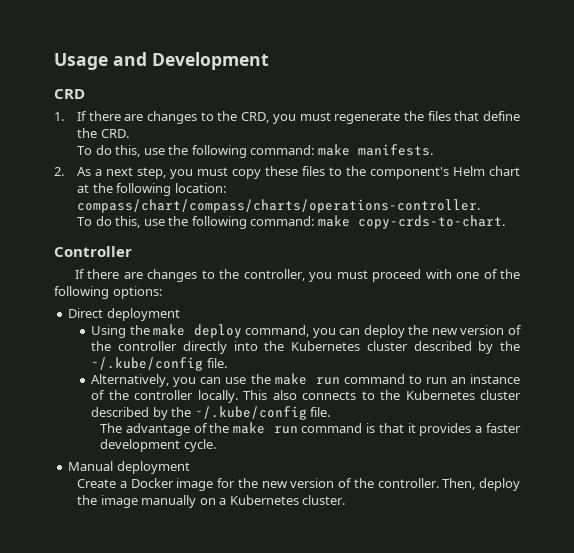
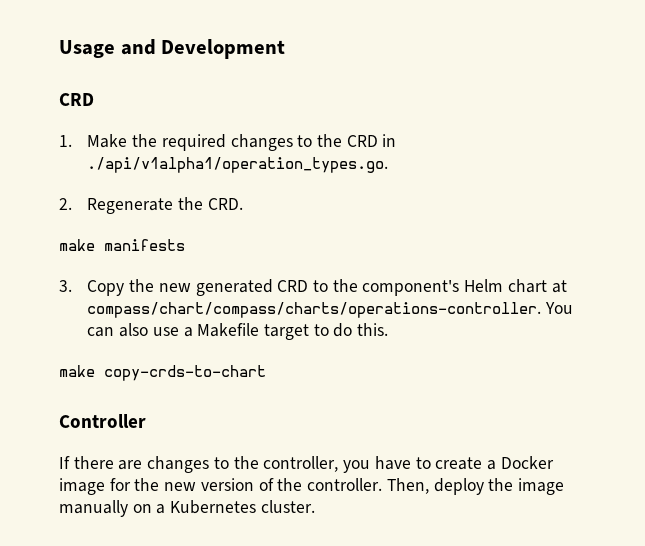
[77,111,520,124] [77,128,129,138] [77,144,433,158] [54,166,326,179] If there are changes to the CRD, you must regenerate the files that define the CRD. // To do this, use the following command: make manifests. // 2. As a next step, you must copy these files -> [87,134,397,151] [87,157,389,173] [59,197,243,214] [59,239,185,251] [59,279,309,296] Make the required changes to the CRD in ./api/v1alpha1/operation_types.go. // 2. Regenerate the CRD. // make manifests // 3. Copy the new generated CRD
[92,183,226,196] [77,199,481,213] [77,215,505,229] the following location: compass/chart/compass/charts/operations-controller. // To do this, use the following command: make copy-crds-to-chart. -> [87,302,574,318] [87,323,389,340] [59,365,266,381] compass/chart/compass/charts/operations-controller. You can also use a Makefile target to do this. // make copy-crds-to-chart
[336,269,520,282] [54,286,162,299] [68,308,180,321] [91,324,522,338] [91,341,520,354] [91,357,227,371] [91,373,520,387] [91,390,522,403] [91,406,331,420] [100,422,521,436] [100,439,216,452] [68,461,190,474] [77,479,117,488] must proceed with one of the following options: // Direct deployment // Using the make deploy command, you can deploy the new version of the controller directly into the Kubernetes cluster described by the ~/.kube/config file. // Alternatively, you can use the make run command to run an instance of the controller locally. This also connects to the Kubernetes cluster described by the ~/.kube/config file. // The advantage of the make run command is that it provides a faster development cycle. // Manual deployment // Create -> [374,456,483,470] have to create

